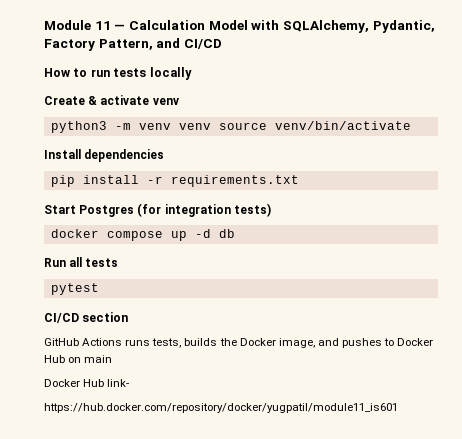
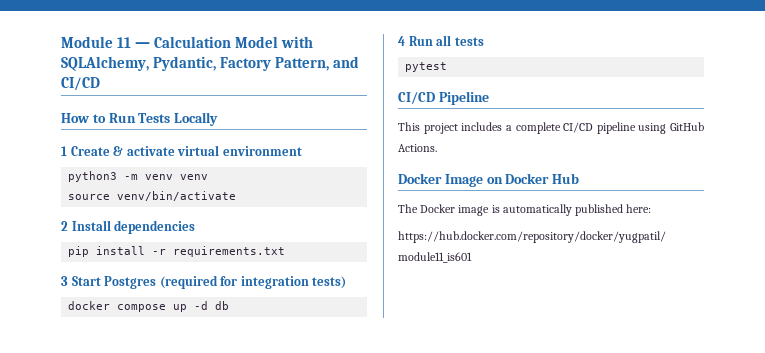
[90,67,192,80] run tests locally // -> [108,112,219,126] [61,146,67,156] Run Tests Locally // 1
[152,98,179,105] venv -> [177,145,302,156] virtual environment
(211, 126) none -> (209, 177) //
(411, 125) none -> [61,221,68,231] 2
(299, 181) none -> [61,276,68,286] 3
[137,203,162,217] (for -> [159,275,238,289] (required for
(235, 233) none -> [398,36,405,46] 4
[82,312,129,322] [44,338,434,348] [44,355,113,363] [44,379,130,387] section // GitHub Actions runs tests, builds the Docker image, and pushes to Docker Hub on main // Docker Hub link- -> [438,91,489,105] [398,122,704,134] [398,144,437,152] [398,173,580,187] [398,204,652,216] Pipeline // This project includes a complete CI/CD pipeline using GitHub Actions. // Docker Image on Docker Hub // The Docker image is automatically published here:

